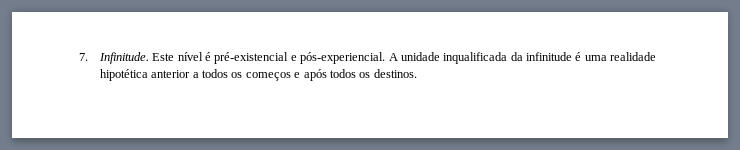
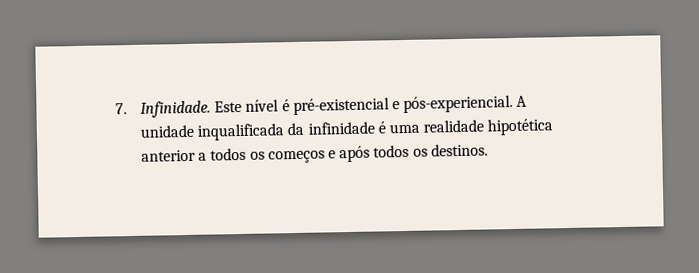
[98,52,149,64] Infinitude. -> [140,100,212,118] Infinidade.
[526,52,573,61] infinitude -> [307,121,375,135] infinidade

